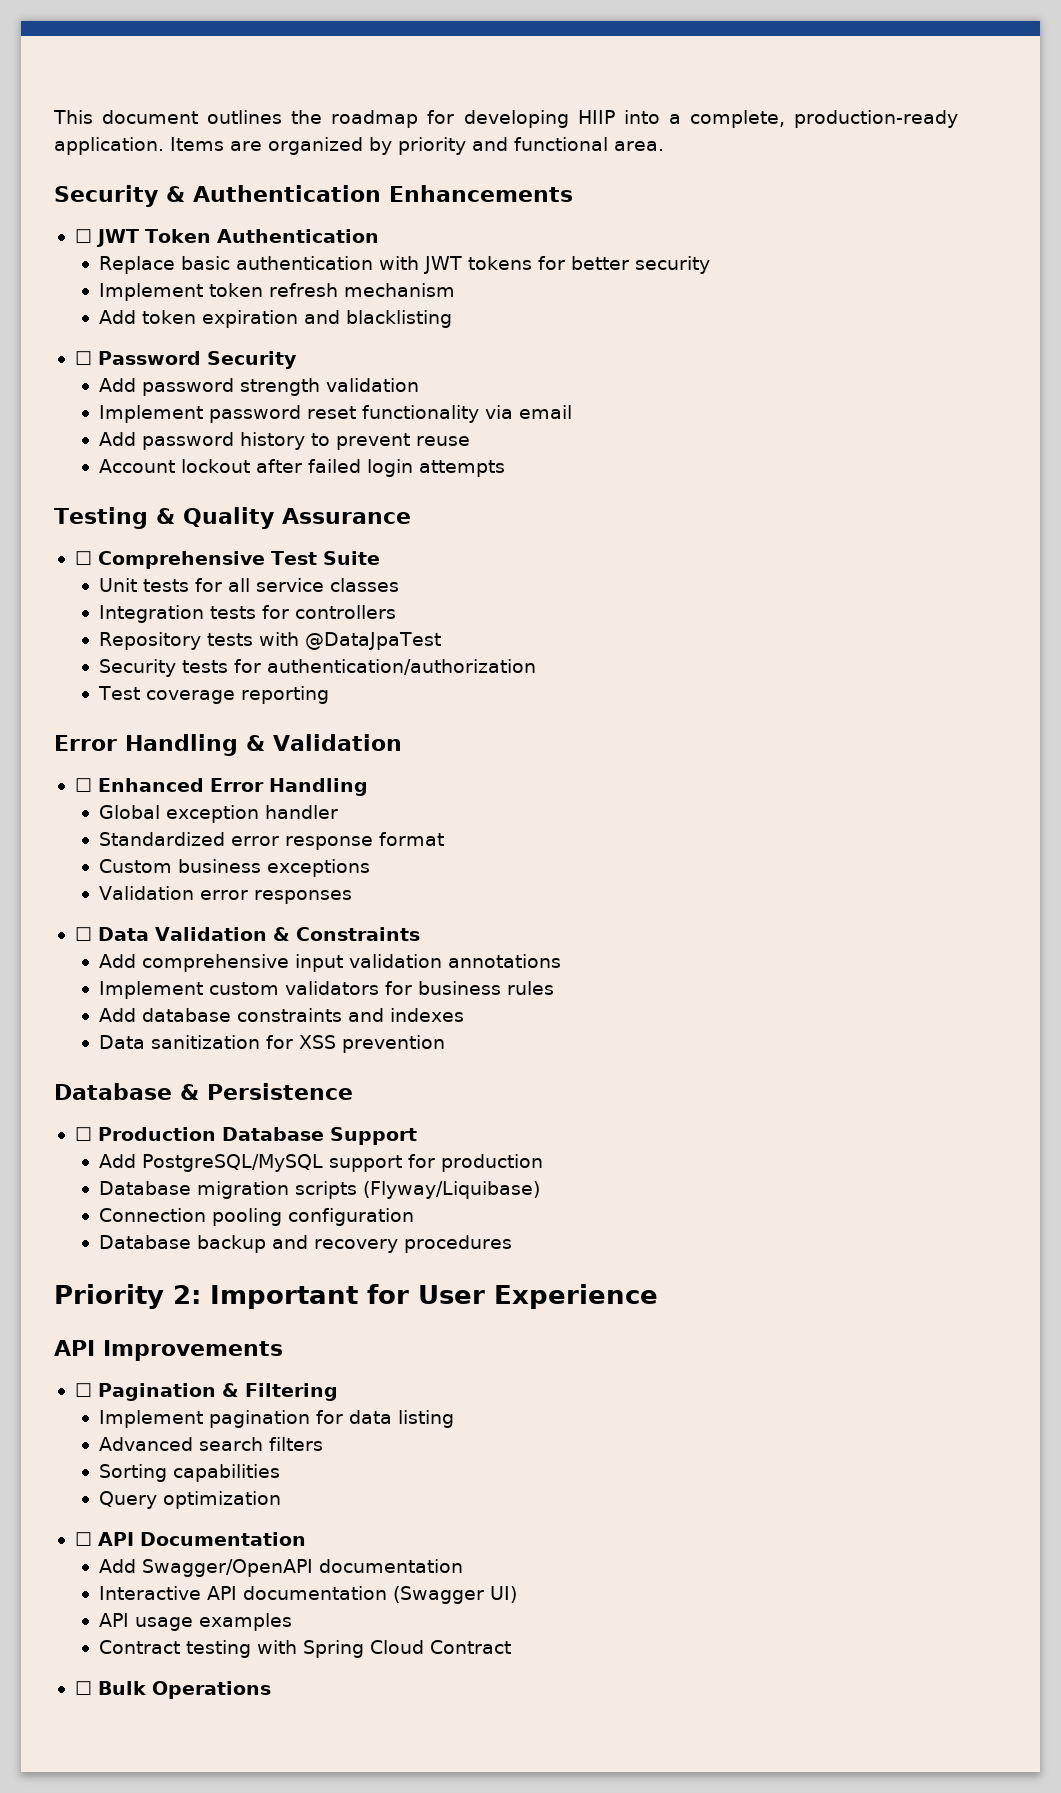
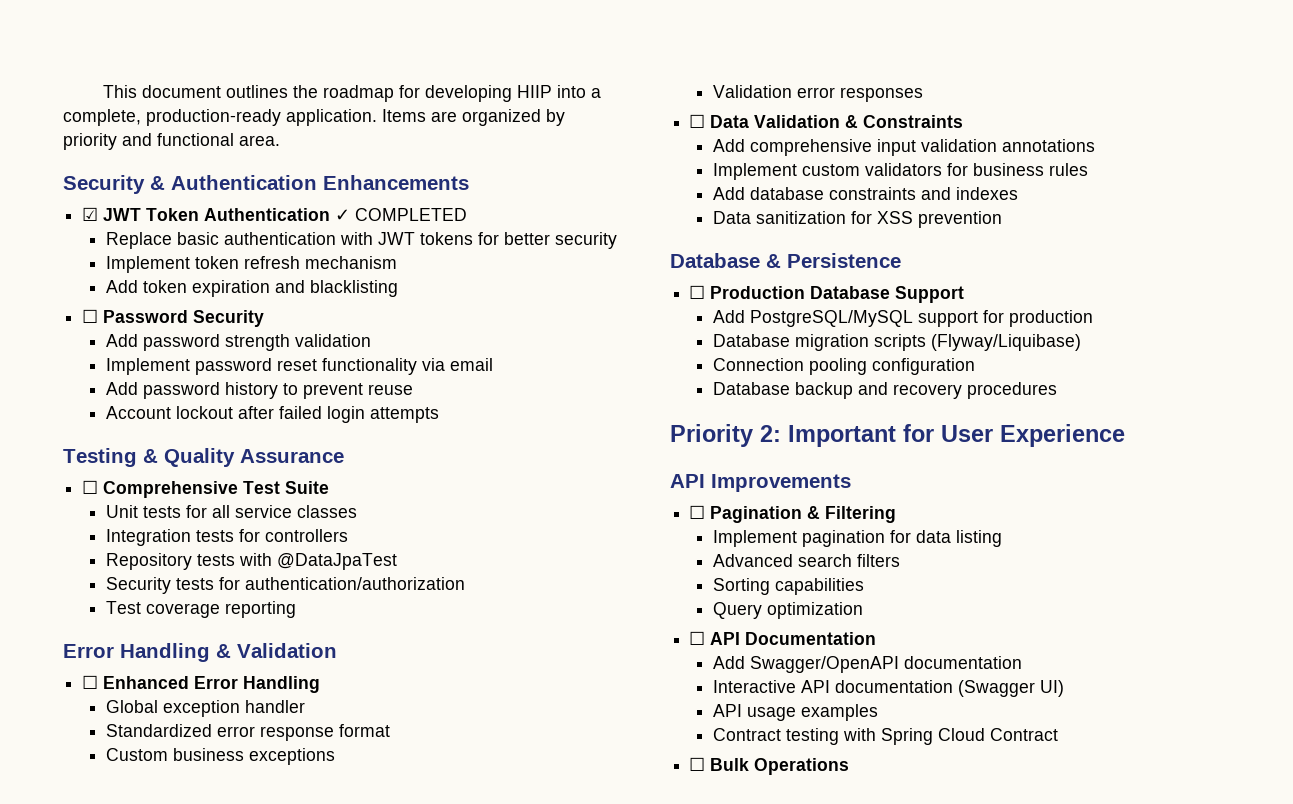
[74,229,92,243] ☐ -> [82,207,99,221] ☑
(379, 236) none -> [335,208,468,221] ✓ COMPLETED

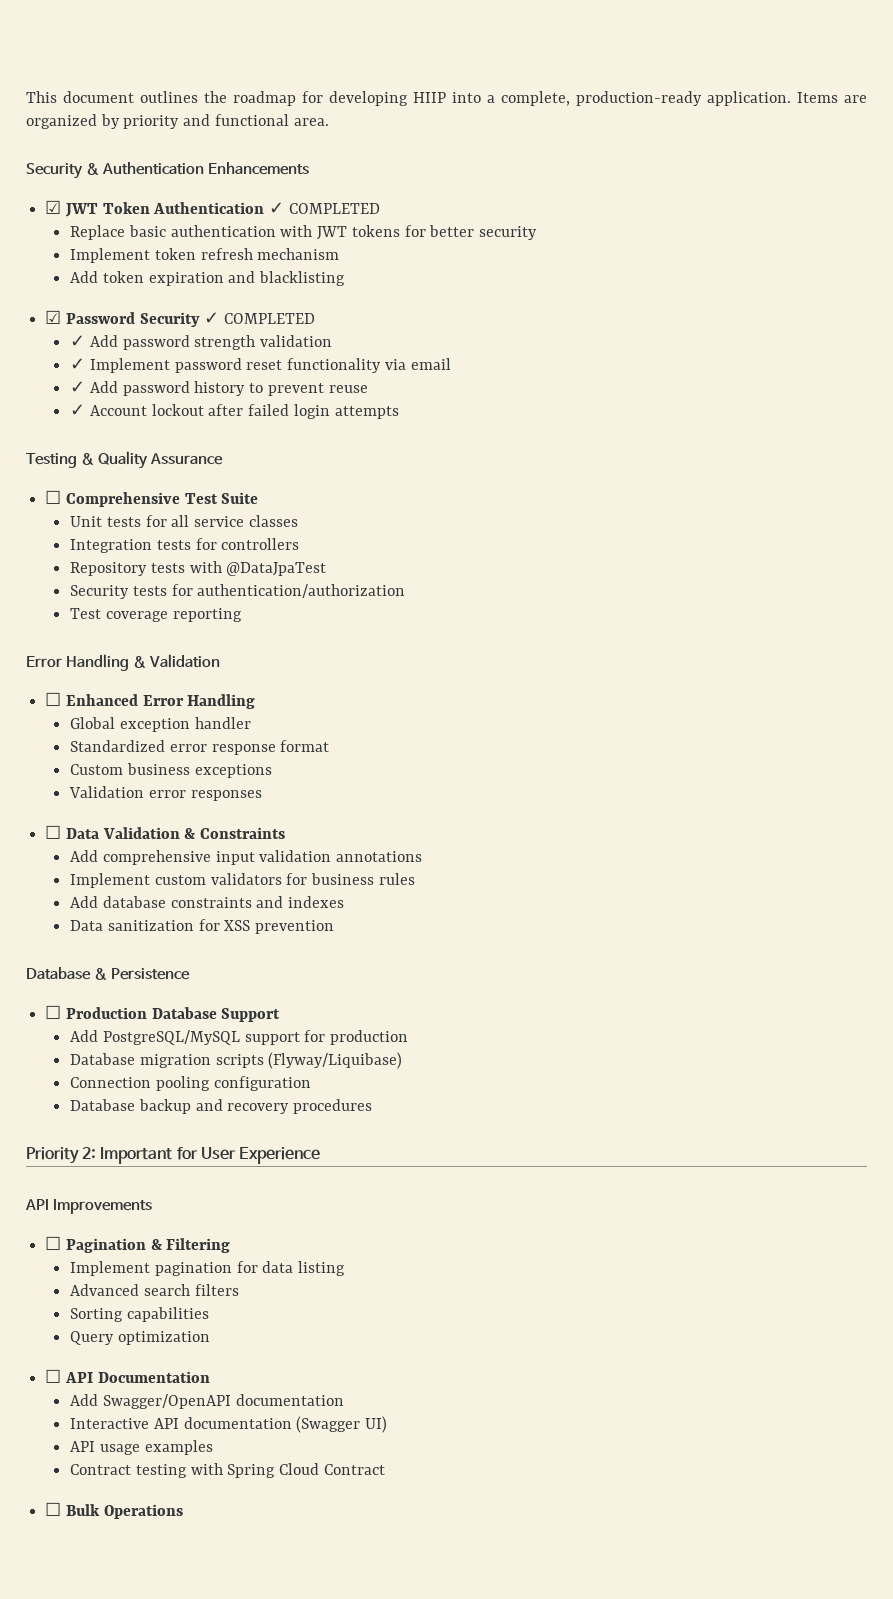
[82,309,99,323] ☐ -> [45,310,62,324] ☑
(265, 318) // -> [204,312,316,324] [70,335,86,347] ✓ COMPLETED // ✓
(371, 340) none -> [70,358,86,370] ✓
(493, 364) none -> [70,381,86,393] ✓
(413, 389) none -> [70,404,86,416] ✓

